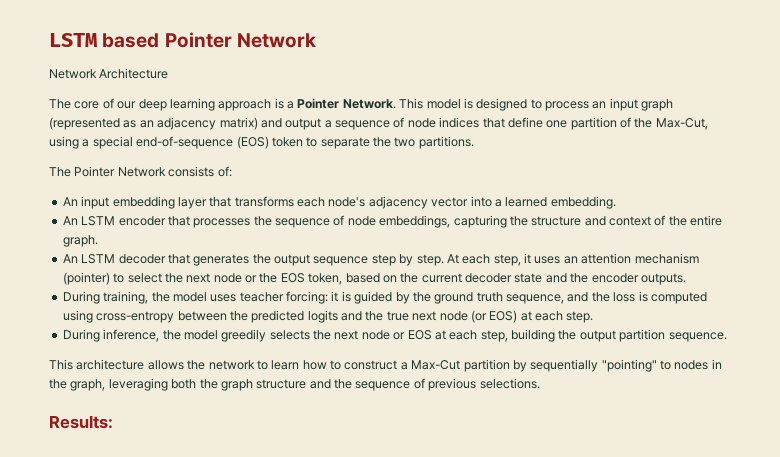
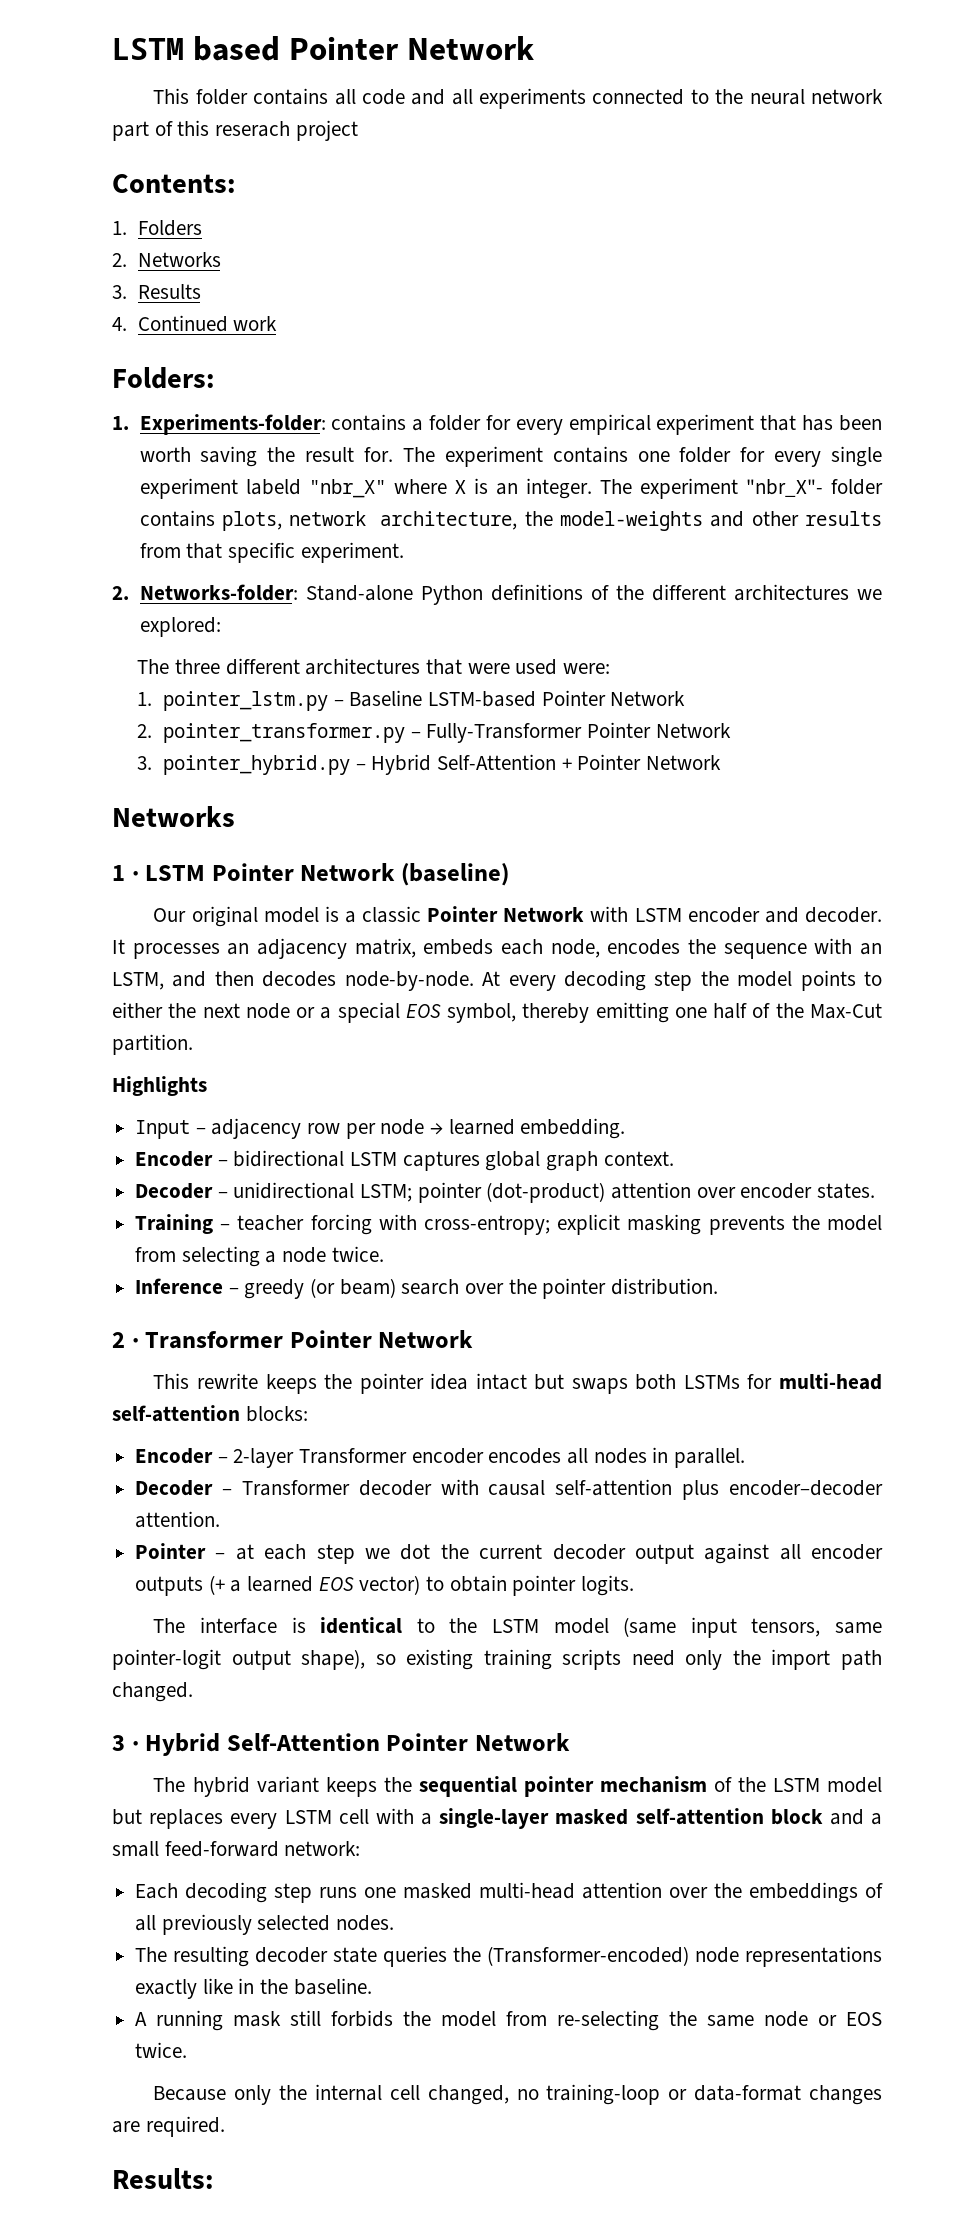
[49,68,169,79] [49,98,674,111] [49,117,708,130] [49,136,474,149] [49,166,232,177] [62,196,616,209] [62,215,723,228] [62,235,98,247] [62,253,699,266] [62,272,686,285] [62,291,707,304] [62,310,594,323] [62,329,727,342] [49,359,722,372] [49,378,540,391] Network Architecture // The core of our deep learning approach is a Pointer Network. This model is designed to process an input graph (represented as an adjacency matrix) and output a sequence of node indices that define one partition of the Max-Cut, using a special end-of-sequence (EOS) token to separate the two partitions. // The Pointer Network consists of: // An input embedding layer that transforms each node's adjacency vector into a learned embedding. // An LSTM encoder that processes the sequence of node embeddings, capturing the structure and context of the entire graph. // An LSTM decoder that generates the output sequence step by step. At each step, it uses an attention mechanism (pointer) to select the next node or the EOS token, based on the current decoder state and the encoder outputs. // During training, the model uses teacher forcing: it is guided by the ground truth sequence, and the loss is computed using cross-entropy between the predicted logits and the true next node (or EOS) at each step. // During inference, the model greedily selects the next node or EOS at each step, building the output partition sequence. // This architecture allows the network to learn how to construct a Max-Cut partition by sequentially "pointing" to nodes in the graph, leveraging both the graph structure and the sequence of previous selections. -> [153,88,884,109] [112,120,358,141] [112,174,236,193] [112,220,202,236] [112,252,221,267] [112,284,201,299] [112,315,278,332] [112,367,215,389] [112,414,883,435] [139,446,882,467] [139,478,883,499] [139,510,882,531] [139,542,404,563] [112,584,882,605] [139,617,221,637] [137,658,611,675] [137,690,686,711] [137,722,731,743] [137,754,721,775] [112,806,235,827] [112,863,510,886] [153,906,882,927] [112,938,882,959] [112,970,882,991] [112,1002,882,1023] [112,1034,193,1055] [112,1076,207,1096] [135,1118,626,1139] [135,1150,674,1171] [135,1182,876,1203] [135,1214,882,1235] [135,1246,384,1267] [135,1278,719,1299] [112,1330,474,1349] [153,1373,882,1394] [112,1405,308,1422] [135,1447,746,1468] [135,1479,883,1500] [135,1511,221,1528] [135,1543,883,1564] [135,1575,635,1596] [153,1617,882,1638] [112,1649,882,1670] [112,1682,193,1702] [112,1733,571,1756] [153,1776,882,1797] [112,1808,882,1829] [112,1841,361,1857] [135,1882,883,1903] [135,1914,395,1935] [135,1946,882,1967] [135,1978,372,1999] [135,2010,882,2031] [135,2042,188,2058] [153,2084,882,2105] [112,2116,225,2137] This folder contains all code and all experiments connected to the neural network part of this reserach project // Contents: // 1. Folders // 2. Networks // 3. Results // 4. Continued work // Folders: // 1. Experiments-folder: contains a folder for every empirical experiment that has been worth saving the result for. The experiment contains one folder for every single experiment labeld "nbr_X" where X is an integer. The experiment "nbr_X"- folder contains plots, network architecture, the model-weights and other results from that specific experiment. // 2. Networks-folder: Stand‑alone Python definitions of the different architectures we explored: // The three different architectures that were used were: // 1. pointer_lstm.py – Baseline LSTM‑based Pointer Network // 2. pointer_transformer.py – Fully‑Transformer Pointer Network // 3. pointer_hybrid.py – Hybrid Self‑Attention + Pointer Network // Networks // 1 · LSTM Pointer Network (baseline) // Our original model is a classic Pointer Network with LSTM encoder and decoder. It processes an adjacency matrix, embeds each node, encodes the sequence with an LSTM, and then decodes node-by-node. At every decoding step the model points to either the next node or a special EOS symbol, thereby emitting one half of the Max-Cut partition. // Highlights // Input – adjacency row per node → learned embedding. // Encoder – bidirectional LSTM captures global graph context. // Decoder – unidirectional LSTM; pointer (dot-product) attention over encoder states. // Training – teacher forcing with cross-entropy; explicit masking prevents the model from selecting a node twice. // Inference – greedy (or beam) search over the pointer distribution. // 2 · Transformer Pointer Network // This rewrite keeps the pointer idea intact but swaps both LSTMs for multi-head self-attention blocks: // Encoder – 2-layer Transformer encoder encodes all nodes in parallel. // Decoder – Transformer decoder with causal self-attention plus encoder–decoder attention. // Pointer – at each step we dot the current decoder output against all encoder outputs (+ a learned EOS vector) to obtain pointer logits. // The interface is identical to the LSTM model (same input tensors, same pointer-logit output shape), so existing training scripts need only the import path changed. // 3 · Hybrid Self-Attention Pointer Network // The hybrid variant keeps the sequential pointer mechanism of the LSTM model but replaces every LSTM cell with a single-layer masked self-attention block and a small feed-forward network: // Each decoding step runs one masked multi-head attention over the embeddings of all previously selected nodes. // The resulting decoder state queries the (Transformer-encoded) node representations exactly like in the baseline. // A running mask still forbids the model from re-selecting the same node or EOS twice. // Because only the internal cell changed, no training-loop or data-format changes are required.

